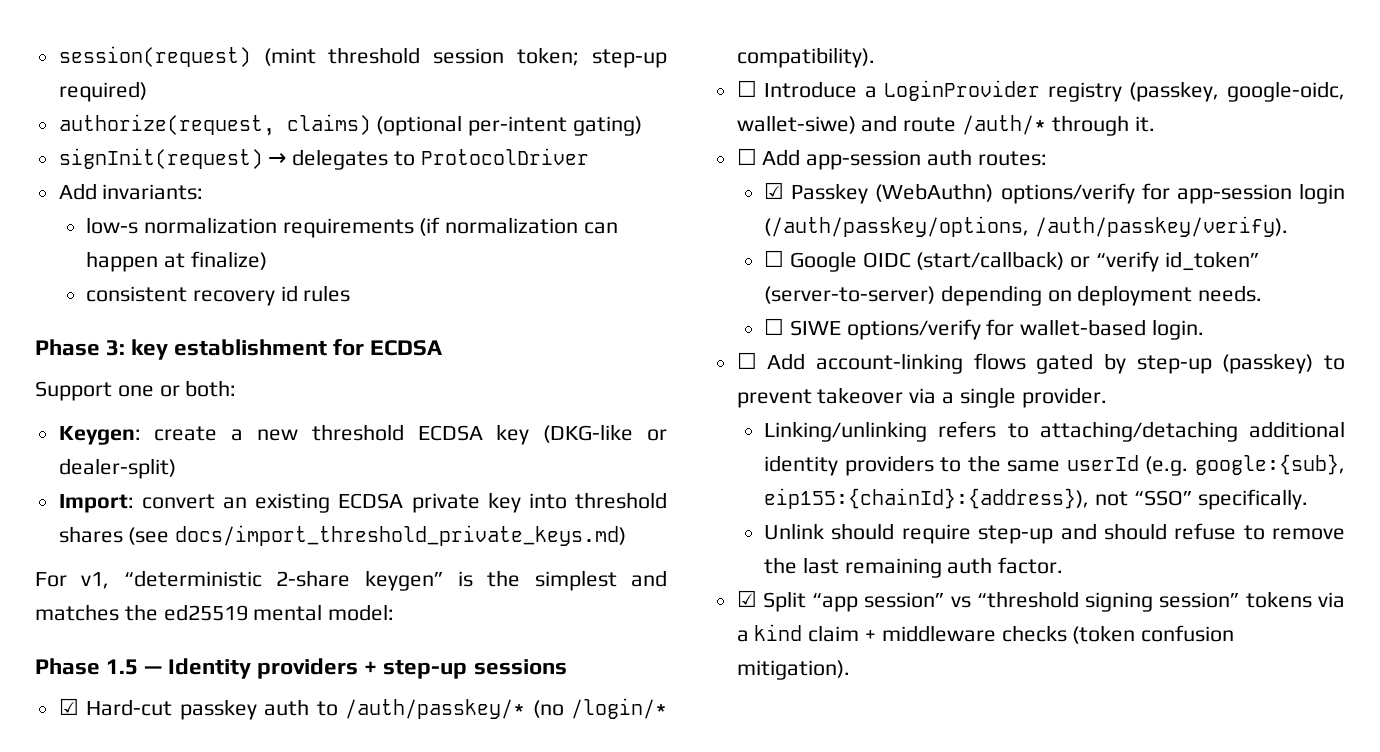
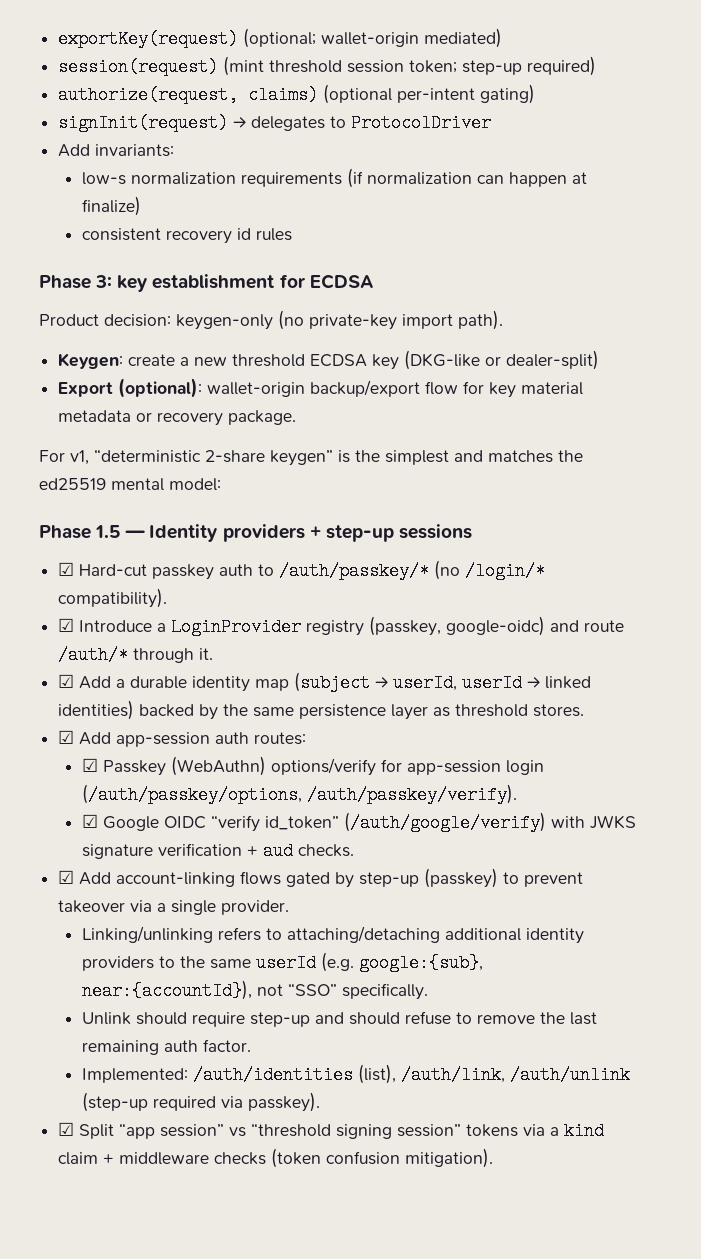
(58, 56) none -> [58,28,503,48] exportKey(request) (optional; wallet-origin mediated) //
[35,380,237,401] Support one or both: -> [39,310,503,330] Product decision: keygen-only (no private-key import path).
[58,492,667,513] [58,525,627,546] Import: convert an existing ECDSA private key into threshold shares (see docs/import_threshold_private_keys.md) -> [58,378,584,398] [58,410,297,426] Export (optional): wallet-origin backup/export flow for key material metadata or recovery package.
[736,80,757,97] ☐ -> [58,618,75,632] ☑
[1227,81,1345,102] [736,115,856,134] google-oidc, wallet-siwe) -> [446,616,546,636] google-oidc)
[736,148,757,165] ☐ -> [58,672,592,692] [58,700,585,720] [58,730,75,744] ☑ Add a durable identity map (subject → userId, userId → linked identities) backed by the same persistence layer as threshold stores. // ☑
[764,250,785,267] ☐ -> [81,814,98,828] ☑
[916,251,1260,272] [764,285,1263,306] [764,318,1205,340] [736,352,757,369] (start/callback) or “verify id_token” (server-to-server) depending on deployment needs. // ☐ SIWE options/verify for wallet-based login. // ☐ -> [210,812,636,832] [81,842,354,860] [58,870,75,884] “verify id_token” (/auth/google/verify) with JWKS signature verification + aud checks. // ☑
[764,488,1090,509] eip155:{chainId}:{address}), -> [81,980,252,1000] near:{accountId}),
(1064, 565) none -> [81,1064,630,1084] [81,1092,320,1112] // Implemented: /auth/identities (list), /auth/link, /auth/unlink (step-up required via passkey).

